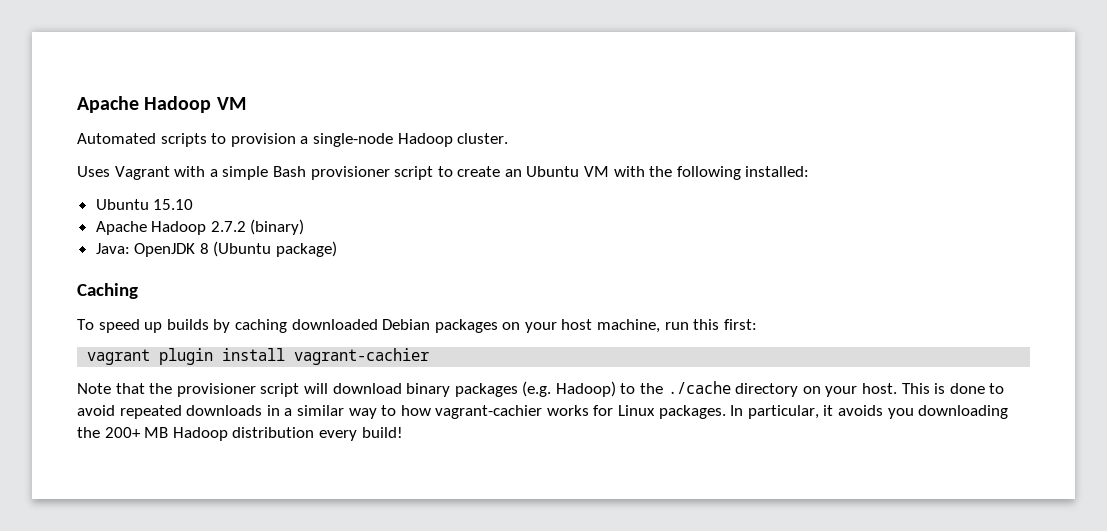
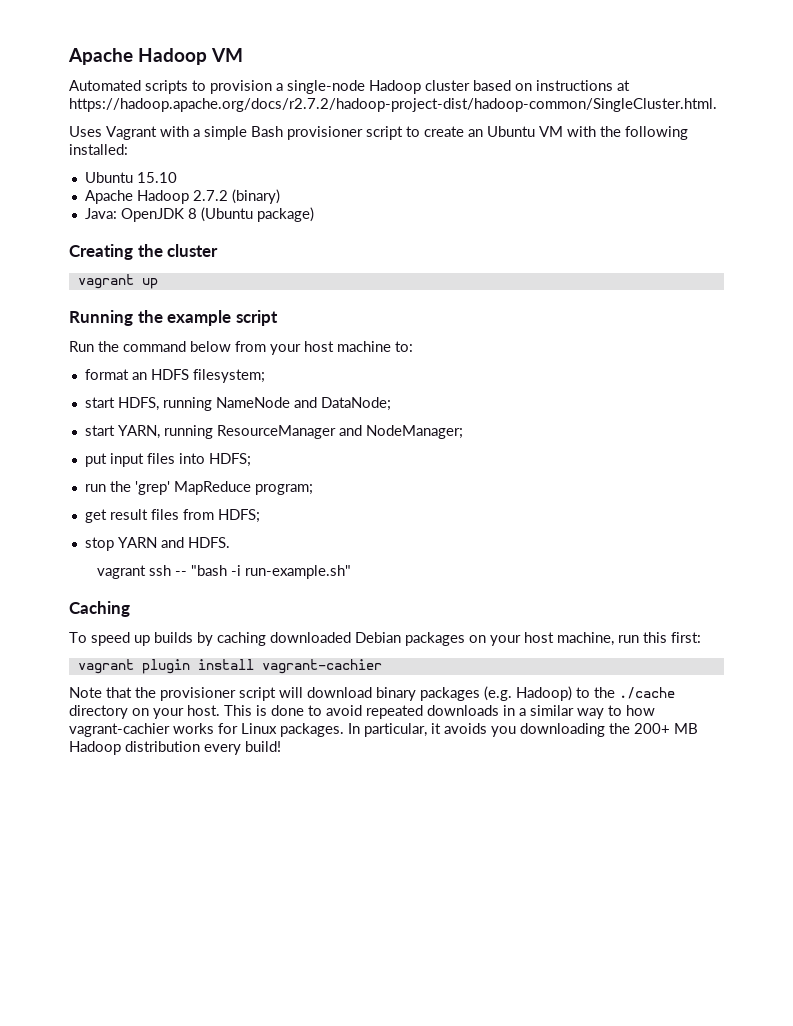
[457,133,509,144] cluster. -> [425,80,630,91] [69,98,717,112] cluster based on instructions at https://hadoop.apache.org/docs/r2.7.2/hadoop-project-dist/hadoop-common/SingleCluster.html.
(338, 249) none -> [69,244,219,260] [77,274,158,289] [69,310,278,326] [69,341,413,355] [84,369,265,383] [84,397,391,411] [84,425,463,439] [84,453,251,467] [84,481,313,495] [84,509,260,523] [84,537,230,551] [97,565,352,579] // Creating the cluster // vagrant up // Running the example script // Run the command below from your host machine to: // format an HDFS filesystem; // start HDFS, running NameNode and DataNode; // start YARN, running ResourceManager and NodeManager; // put input files into HDFS; // run the 'grep' MapReduce program; // get result files from HDFS; // stop YARN and HDFS. // vagrant ssh -- "bash -i run-example.sh"

